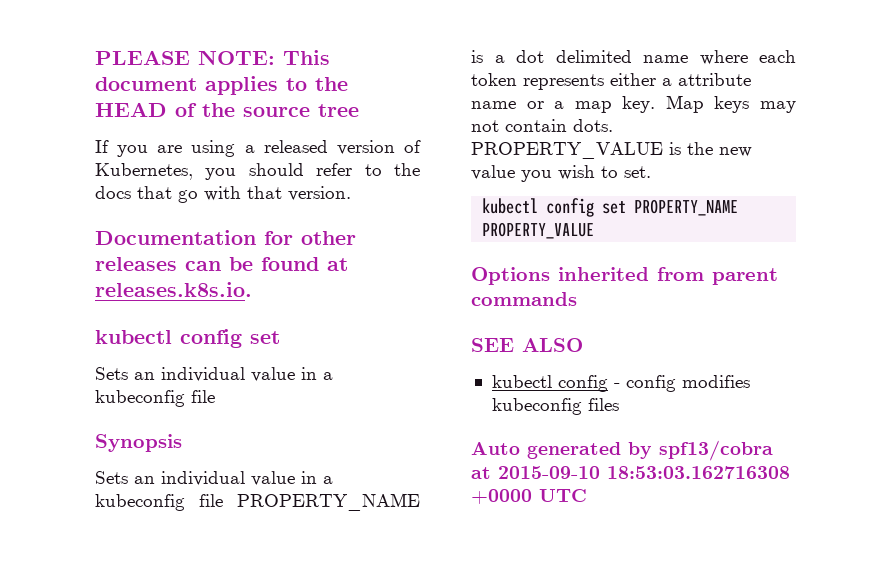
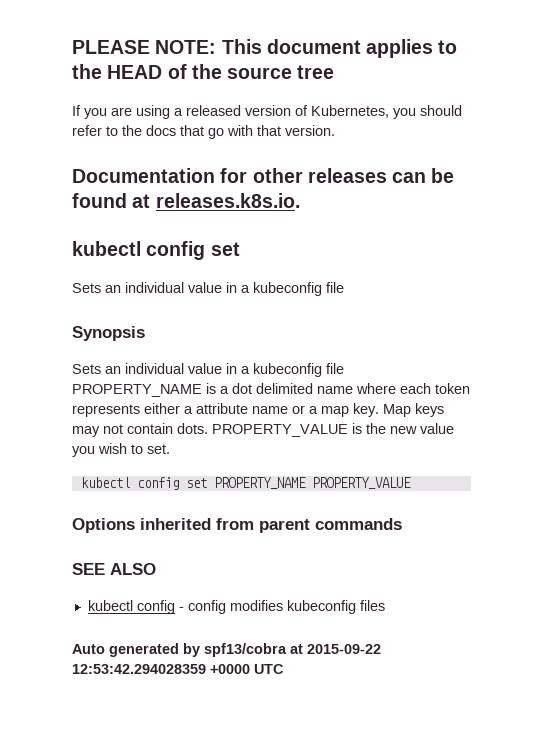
[498,466,790,479] 2015-09-10 18:53:03.162716308 -> [307,644,381,654] [72,664,206,674] 2015-09-22 12:53:42.294028359

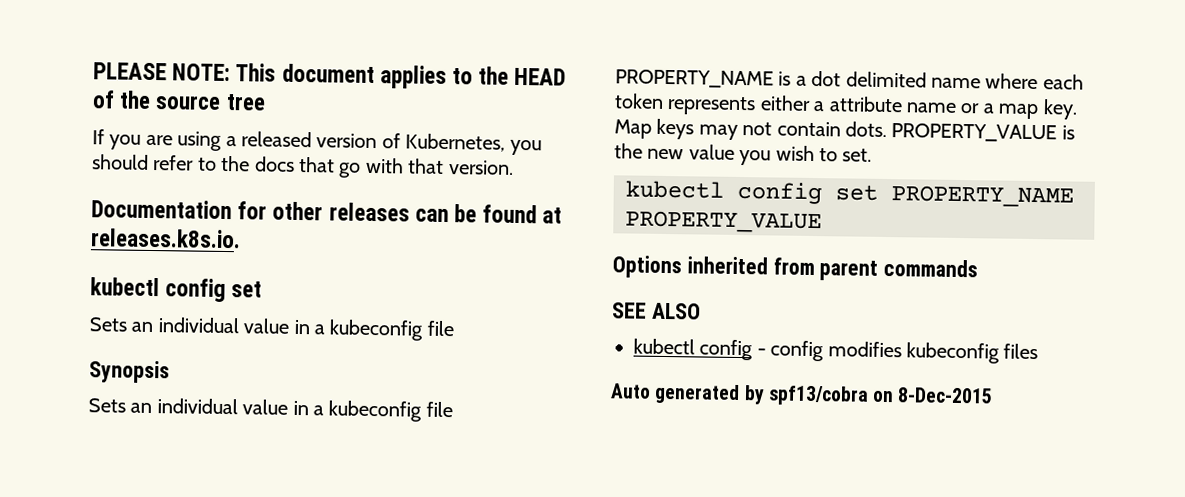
[290,644,381,654] [72,664,284,674] at 2015-09-22 12:53:42.294028359 +0000 UTC -> [872,387,994,404] on 8-Dec-2015

